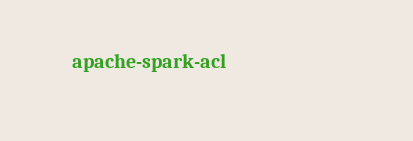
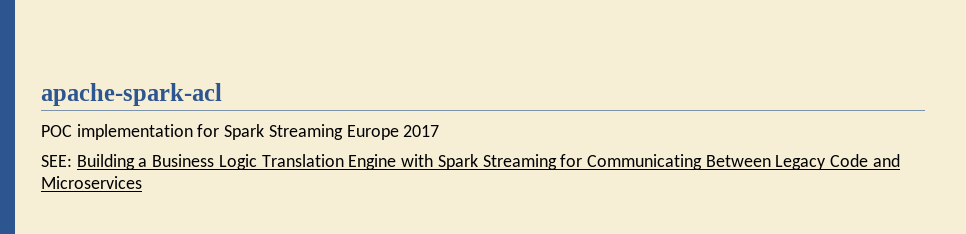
(226, 62) none -> [41,124,440,140] [41,154,900,170] [41,176,142,189] // POC implementation for Spark Streaming Europe 2017 // SEE: Building a Business Logic Translation Engine with Spark Streaming for Communicating Between Legacy Code and Microservices

